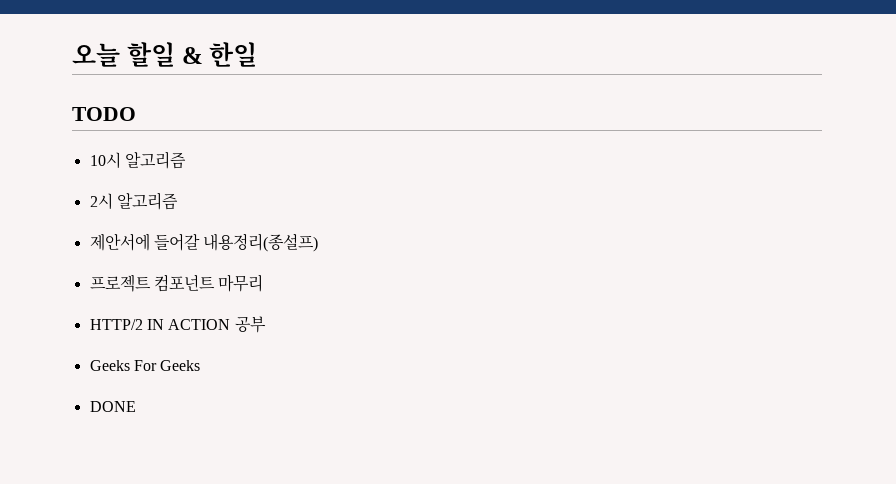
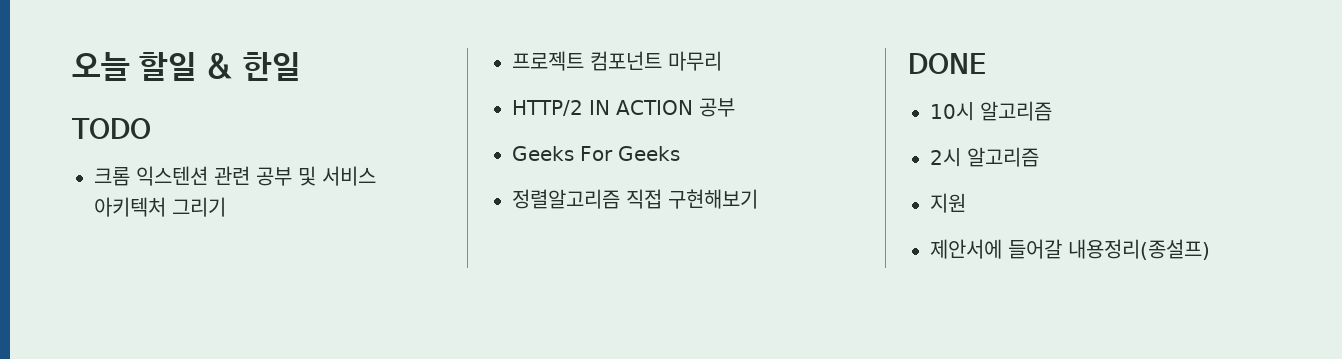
[89,151,186,169] [89,192,178,210] [89,233,319,252] 10시 알고리즘 // 2시 알고리즘 // 제안서에 들어갈 내용정리(종설프) -> [94,166,376,186] [94,197,226,217] 크롬 익스텐션 관련 공부 및 서비스 아키텍처 그리기
[89,401,136,412] DONE -> [512,189,758,209] [908,53,986,74] [930,101,1052,121] [930,147,1039,167] [930,193,966,213] [930,239,1210,260] 정렬알고리즘 직접 구현해보기 // DONE // 10시 알고리즘 // 2시 알고리즘 // 지원 // 제안서에 들어갈 내용정리(종설프)

